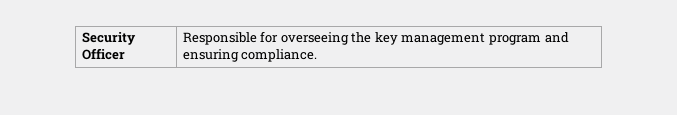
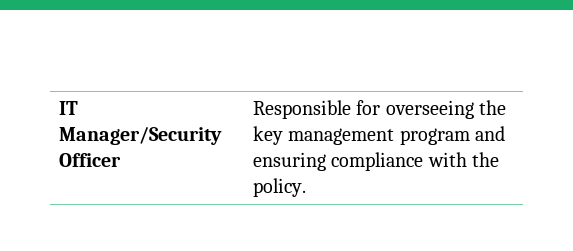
[81,32,136,45] Security -> [58,101,78,115] [58,127,222,145] IT Manager/Security
[241,49,318,62] compliance. -> [331,152,500,171] [252,178,306,197] compliance with the policy.

